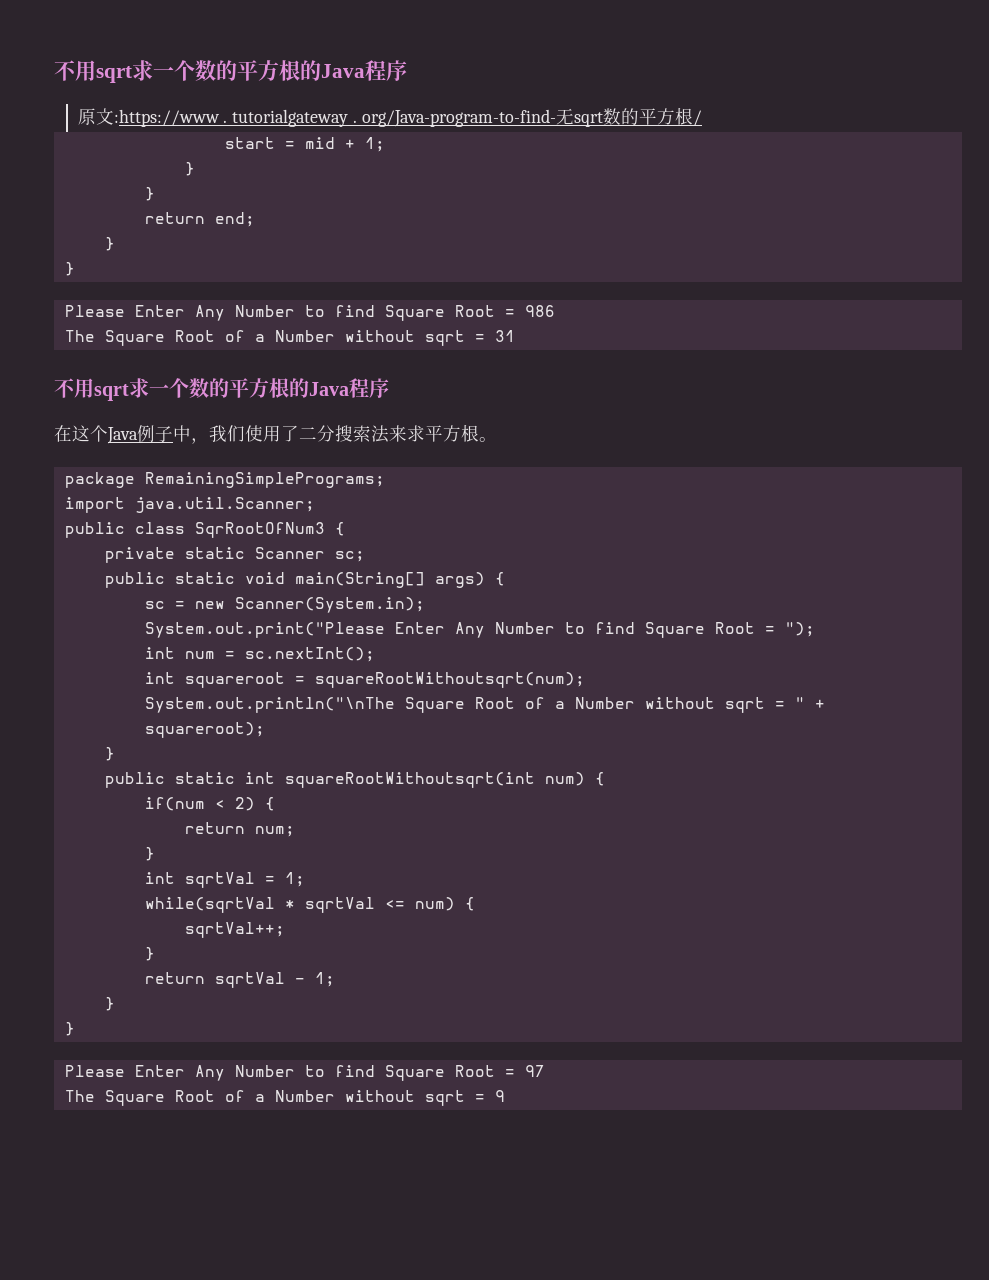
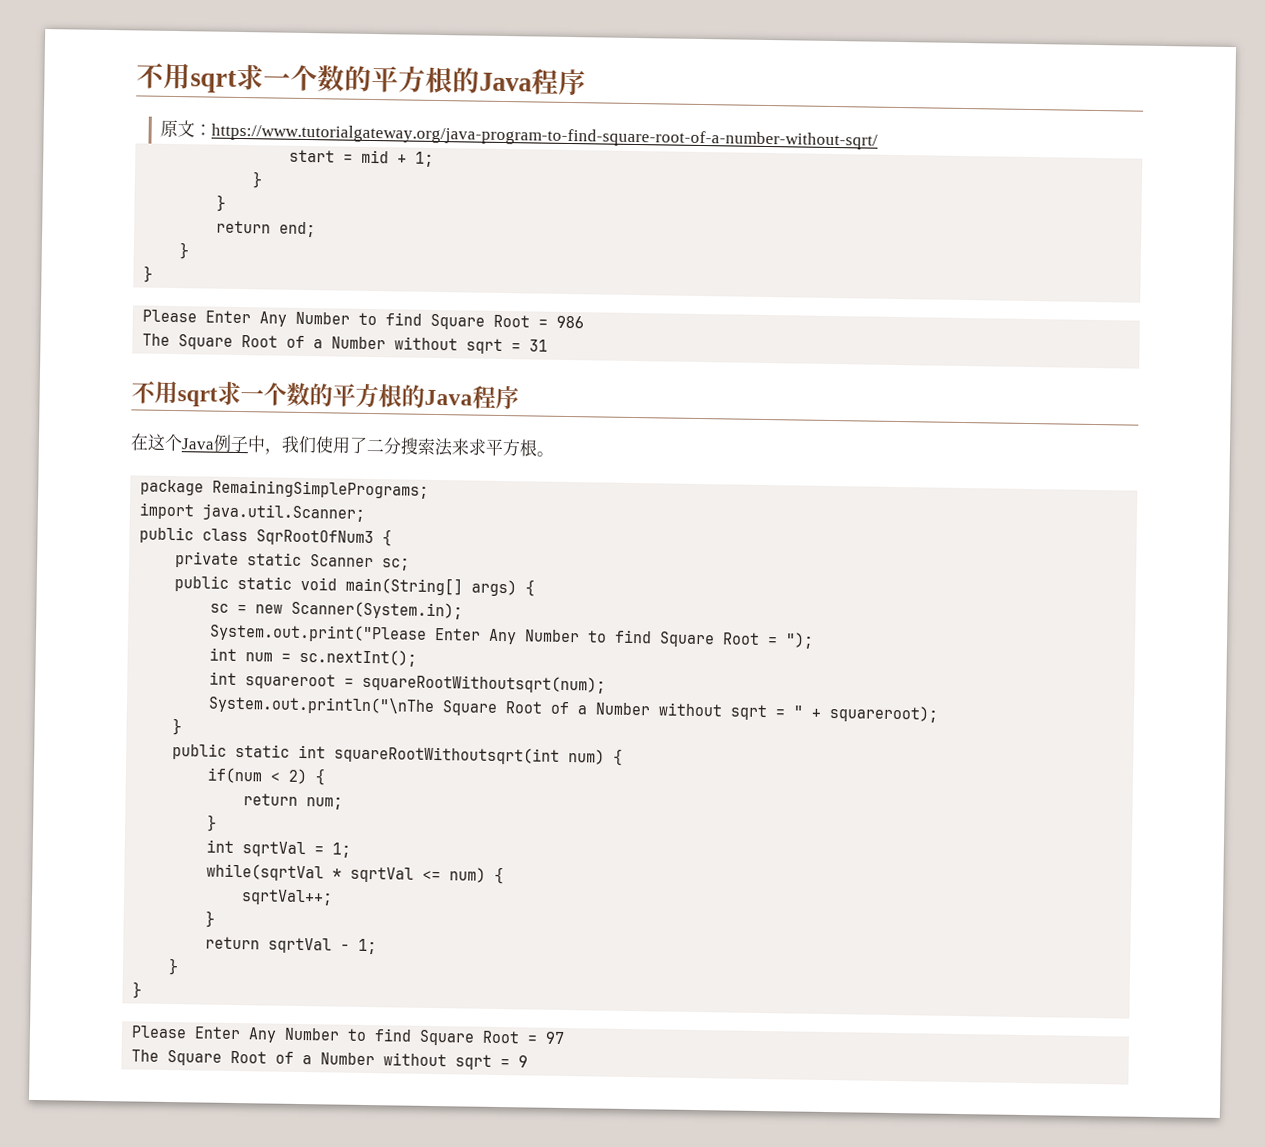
[113,107,702,127] :https://www . tutorialgateway . org/Java-program-to-find-无sqrt数的平方根/ -> [193,123,878,150] ：https://www.tutorialgateway.org/java-program-to-find-square-root-of-a-number-without-sqrt/

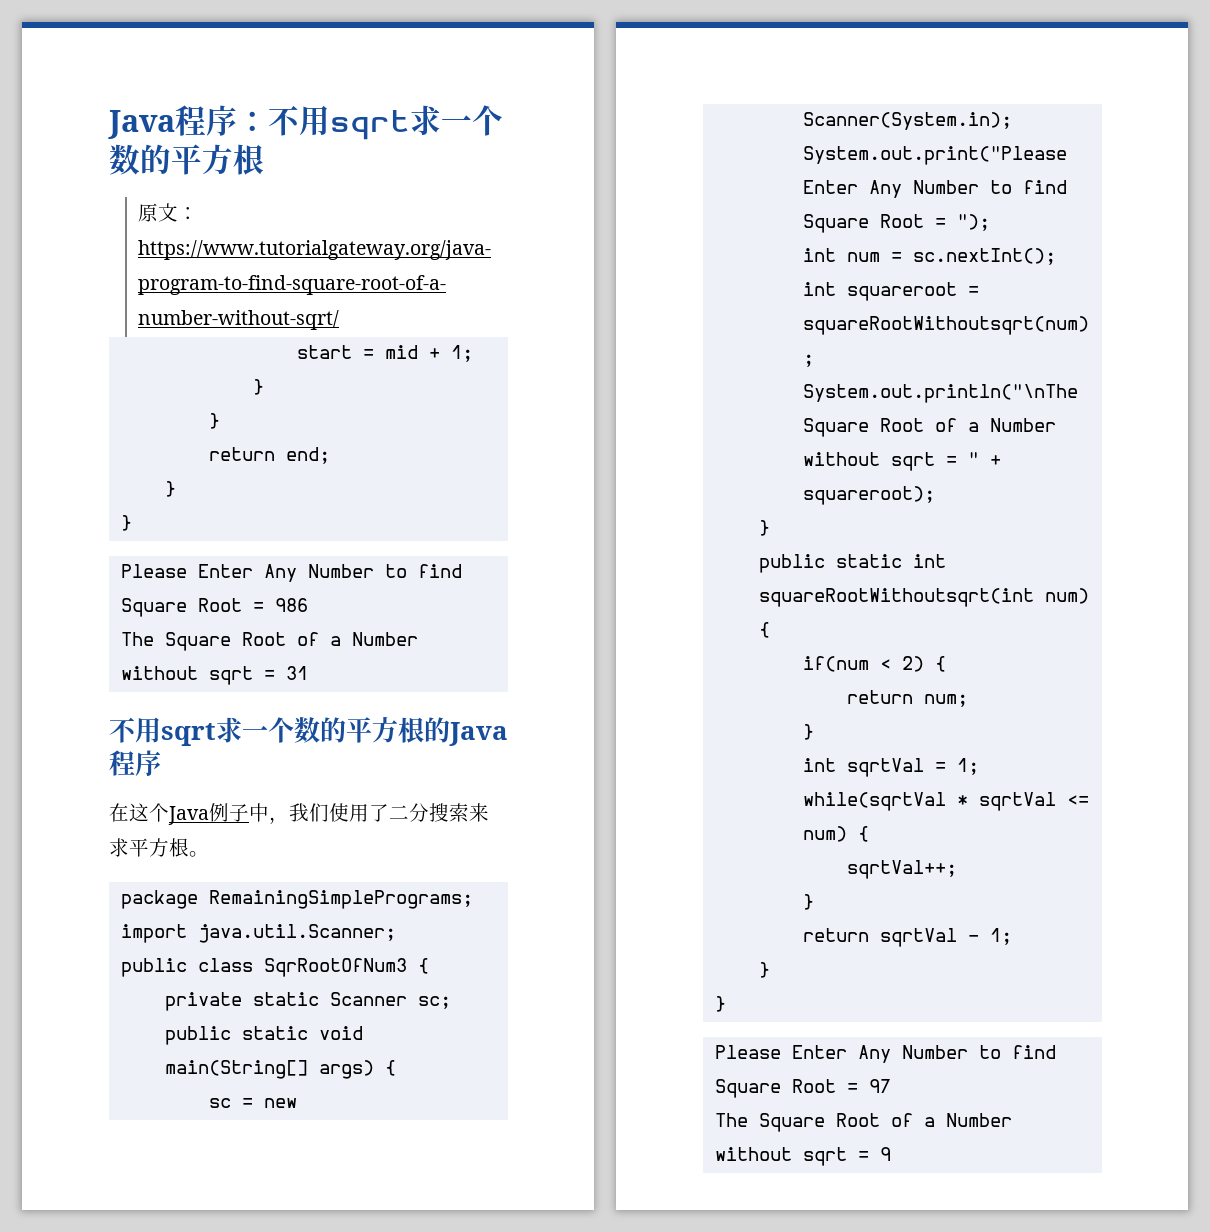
[136,62,586,96] 不用sqrt求一个数的平方根的Java程序 -> [108,105,503,140] [109,144,264,175] Java程序：不用sqrt求一个数的平方根
[434,437,454,457] 法 -> (469, 812) none

